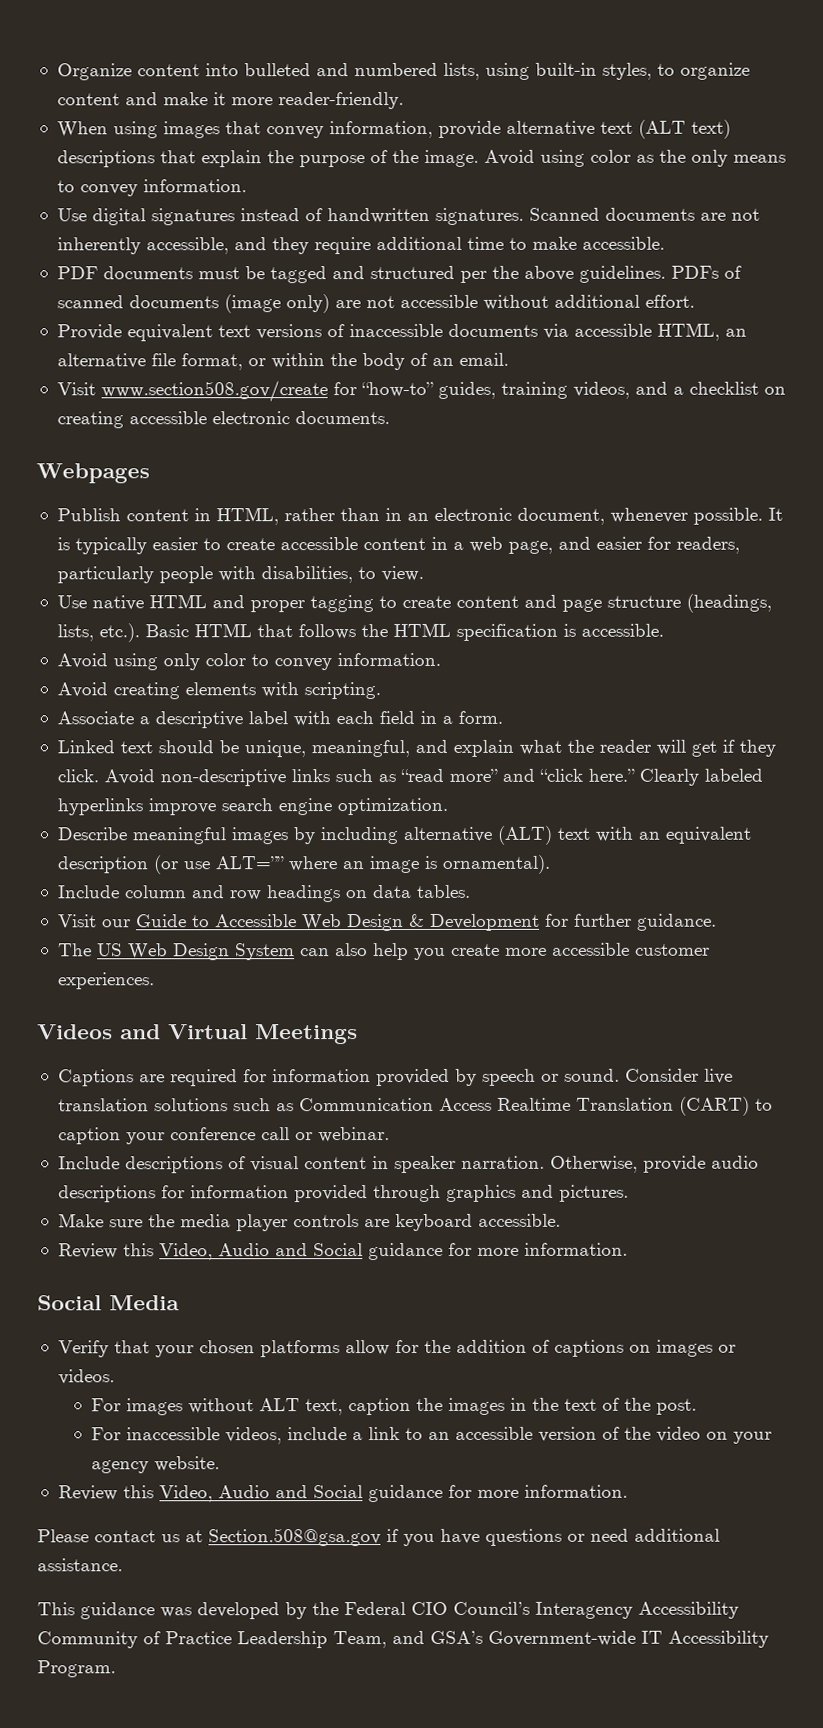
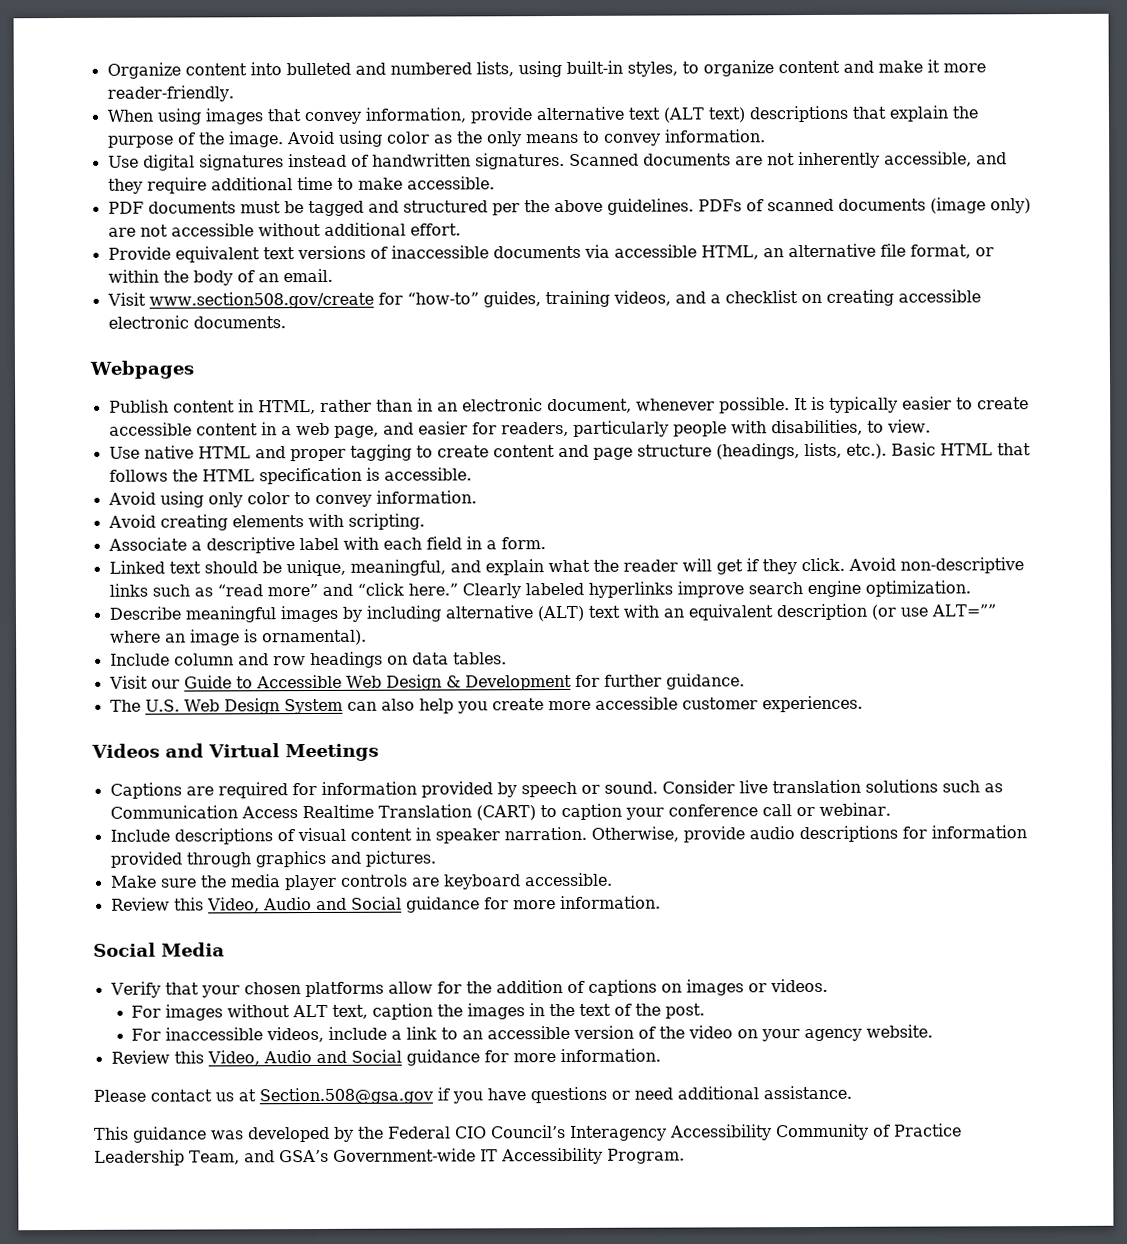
[96,943,123,957] US -> [144,699,180,712] U.S.

